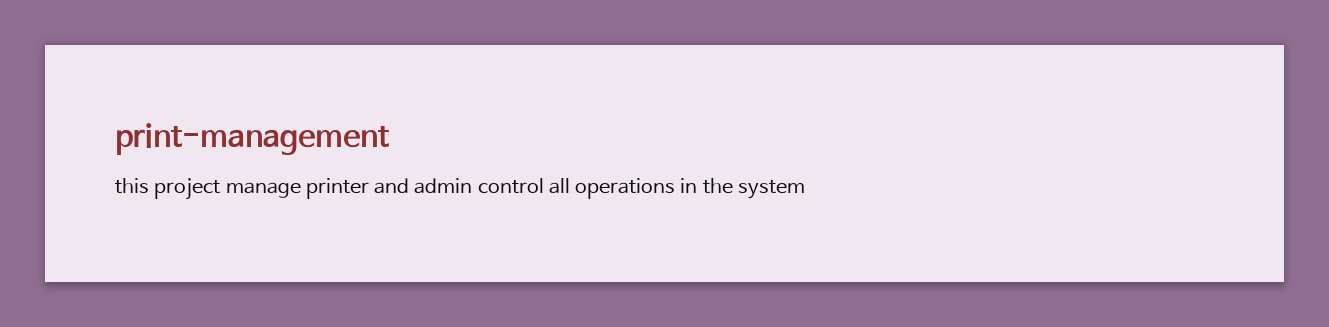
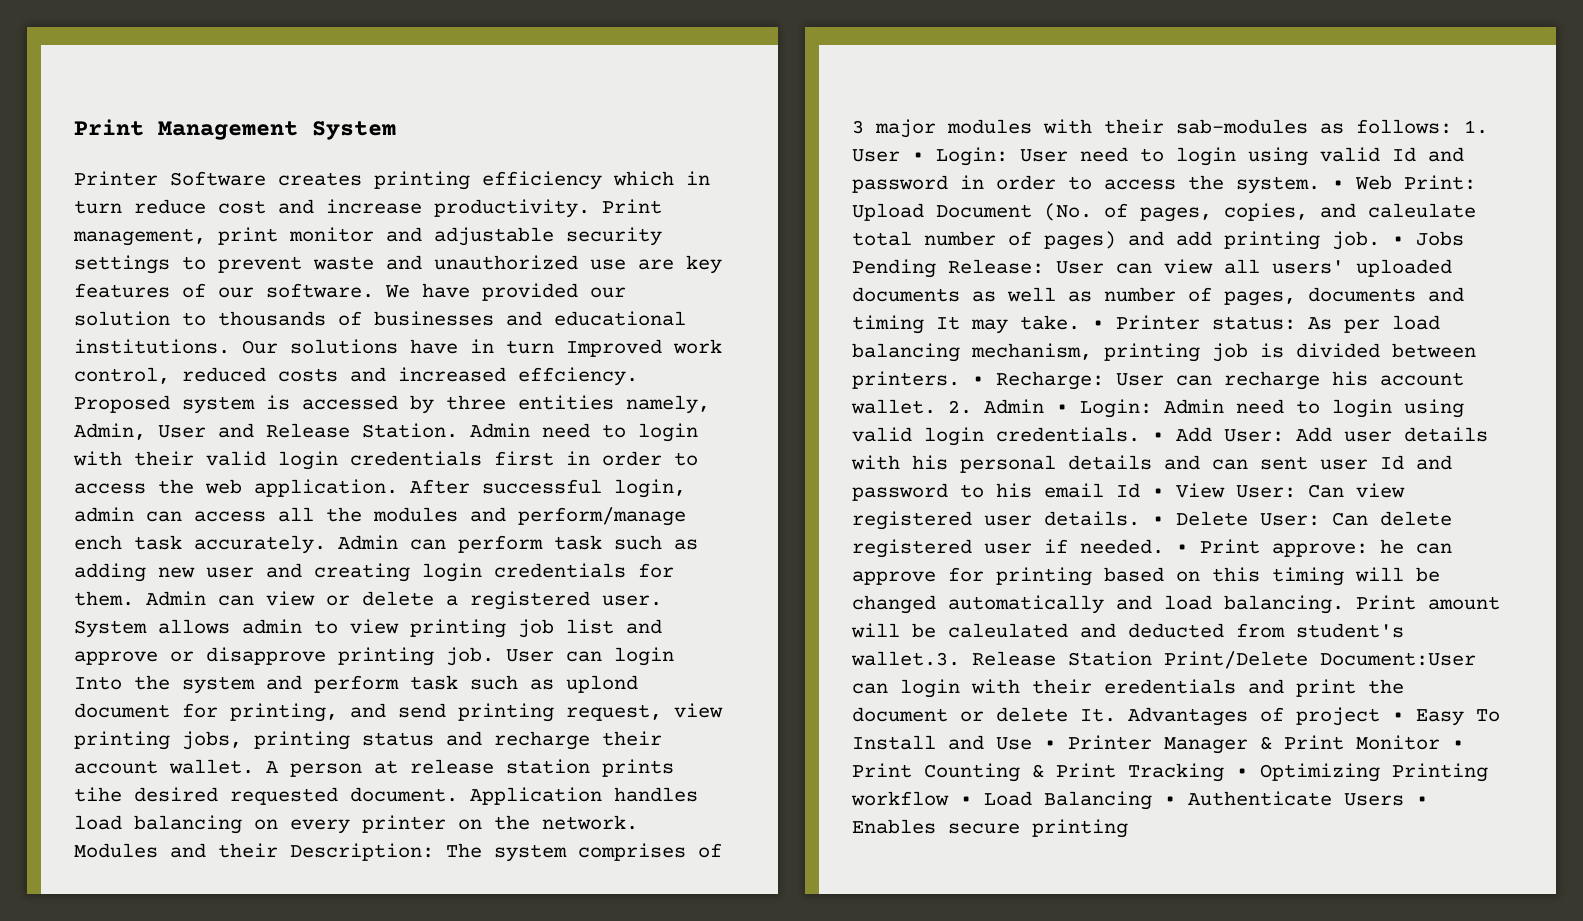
[115,123,389,155] [115,178,805,200] print-management // this project manage printer and admin control all operations in the system -> [74,119,396,140] [74,171,710,190] [74,199,662,218] [73,227,662,246] [74,255,722,274] [74,283,626,301] [74,311,686,326] [74,339,722,357] [74,367,638,386] [74,395,710,414] [74,423,698,442] [73,451,698,470] [74,479,686,498] [74,507,686,526] [74,535,698,554] [74,563,674,582] [74,591,662,610] [74,619,662,638] [74,647,674,666] [74,675,638,694] [74,703,723,722] [74,731,662,750] [74,759,674,777] [74,787,698,805] [74,815,638,834] [74,843,722,862] [852,119,1488,138] [852,147,1464,166] [852,175,1476,194] [852,203,1476,222] [852,231,1464,250] [852,259,1452,278] [852,287,1464,306] [852,315,1440,334] [852,343,1476,362] [852,371,1464,390] [851,399,1464,418] [852,427,1488,446] [851,455,1452,473] [852,483,1405,501] [852,511,1452,530] [852,539,1452,558] [852,567,1440,586] [852,595,1500,614] [851,623,1404,638] [851,651,1476,669] [852,679,1404,698] [852,707,1500,726] [852,735,1464,754] [852,763,1488,782] [851,791,1428,810] [852,819,1128,838] Print Management System // Printer Software creates printing efficiency which in turn reduce cost and increase productivity. Print management, print monitor and adjustable security settings to prevent waste and unauthorized use are key features of our software. We have provided our solution to thousands of businesses and educational institutions. Our solutions have in turn Improved work control, reduced costs and increased effciency. Proposed system is accessed by three entities namely, Admin, User and Release Station. Admin need to login with their valid login credentials first in order to access the web application. After successful login, admin can access all the modules and perform/manage ench task accurately. Admin can perform task such as adding new user and creating login credentials for them. Admin can view or delete a registered user. System allows admin to view printing job list and approve or disapprove printing job. User can login Into the system and perform task such as uplond document for printing, and send printing request, view printing jobs, printing status and recharge their account wallet. A person at release station prints tihe desired requested document. Application handles load balancing on every printer on the network. Modules and their Description: The system comprises of 3 major modules with their sab-modules as follows: 1. User • Login: User need to login using valid Id and password in order to access the system. • Web Print: Upload Document (No. of pages, copies, and caleulate total number of pages) and add printing job. • Jobs Pending Release: User can view all users' uploaded documents as well as number of pages, documents and timing It may take. • Printer status: As per load balancing mechanism, printing job is divided between printers. • Recharge: User can recharge his account wallet. 2. Admin • Login: Admin need to login using valid login credentials. • Add User: Add user details with his personal details and can sent user Id and password to his email Id • View User: Can view registered user details. • Delete User: Can delete registered user if needed. • Print approve: he can approve for printing based on this timing will be changed automatically and load balancing. Print amount will be caleulated and deducted from student's wallet.3. Release Station Print/Delete Document:User can login with their eredentials and print the document or delete It. Advantages of project • Easy To Install and Use • Printer Manager & Print Monitor • Print Counting & Print Tracking • Optimizing Printing workflow • Load Balancing • Authenticate Users • Enables secure printing

